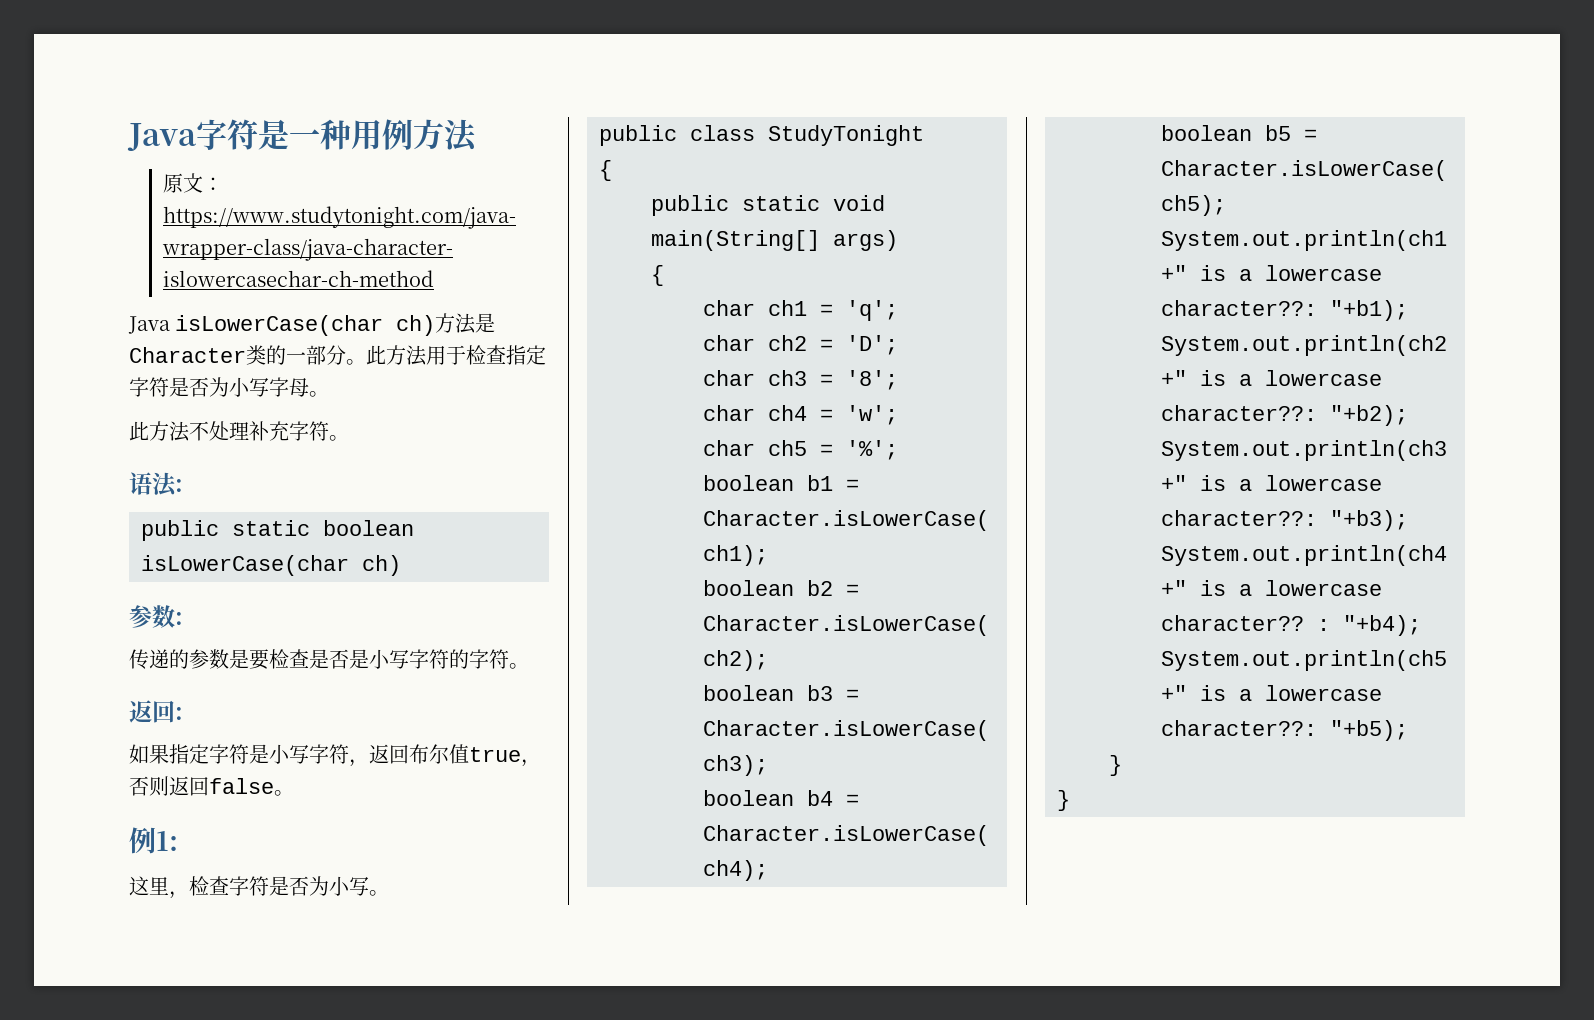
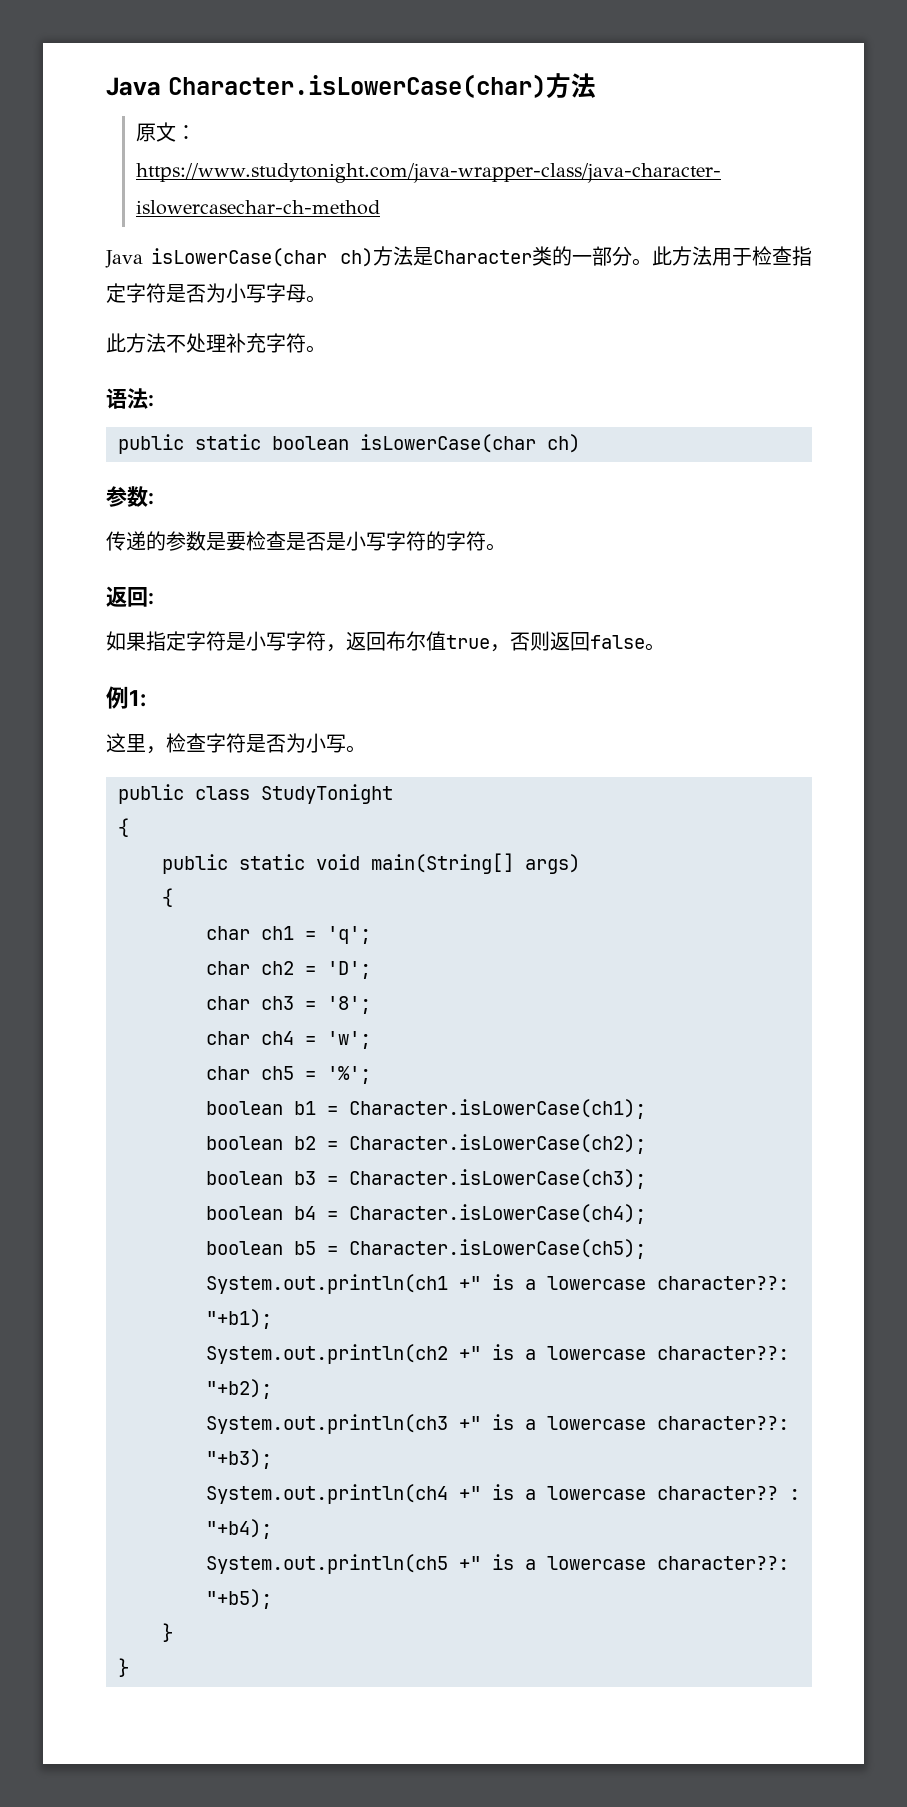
[127,119,413,151] Java字符是一种用例 -> [106,74,546,98] Java Character.isLowerCase(char)

